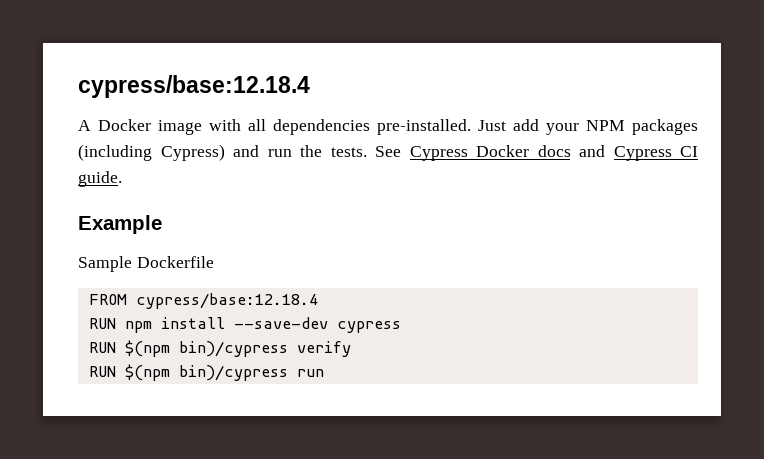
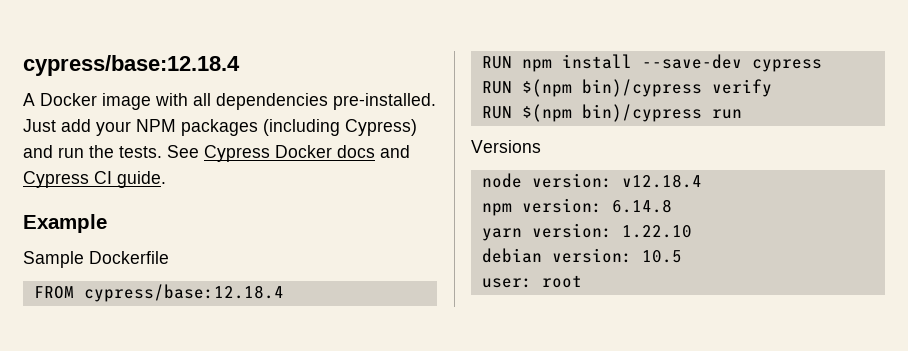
(324, 373) none -> [471,140,541,153] [481,173,702,188] [481,198,672,216] [481,223,692,241] [481,248,682,263] [481,275,582,288] // Versions // node version: v12.18.4 // npm version: 6.14.8 // yarn version: 1.22.10 // debian version: 10.5 // user: root

